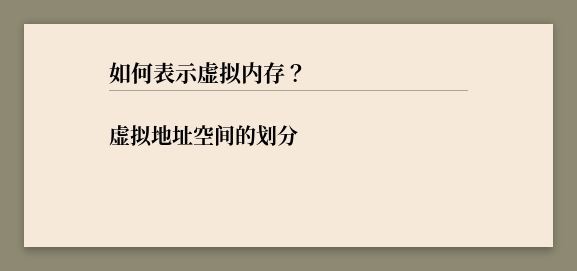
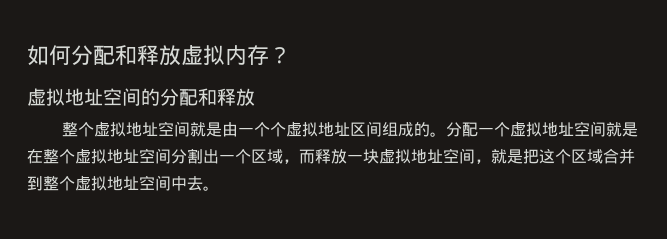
[153,62,199,84] 表示 -> [71,45,181,66] 分配和释放
[256,125,298,147] 划分 -> [160,88,255,106] [61,121,638,137] [27,148,635,164] [27,175,219,191] 分配和释放 // 整个虚拟地址空间就是由一个个虚拟地址区间组成的。分配一个虚拟地址空间就是在整个虚拟地址空间分割出一个区域，而释放一块虚拟地址空间，就是把这个区域合并到整个虚拟地址空间中去。

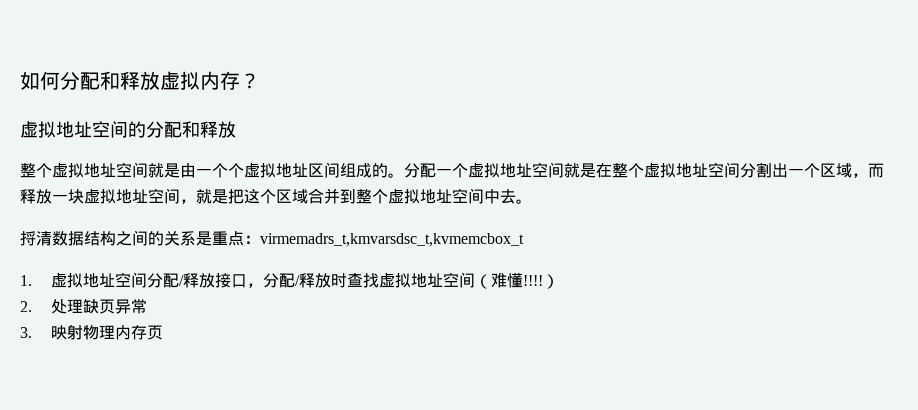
(219, 188) none -> [20,230,524,247] [20,272,559,289] [20,299,147,314] [20,325,163,340] // 捋清数据结构之间的关系是重点：virmemadrs_t,kmvarsdsc_t,kvmemcbox_t // 1.虚拟地址空间分配/释放接口，分配/释放时查找虚拟地址空间（难懂!!!!） // 2.处理缺页异常 // 3.映射物理内存页

